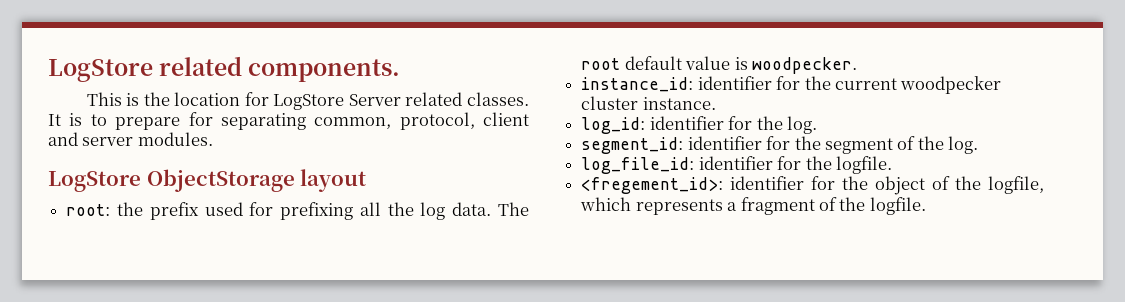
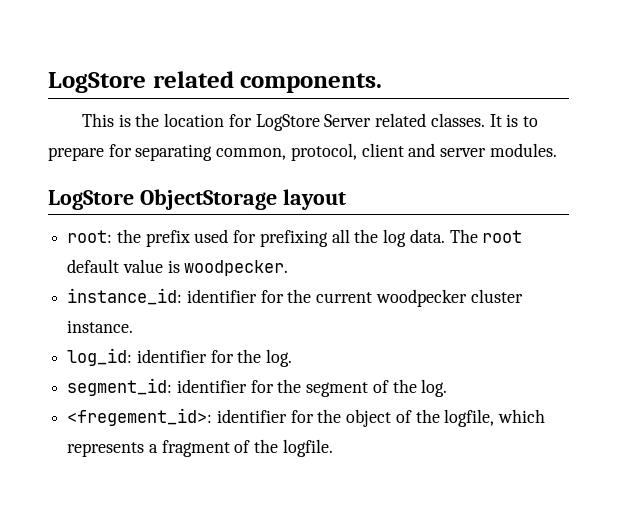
[581,156,892,174] // log_file_id: identifier for the logfile. -> (448, 388) none

